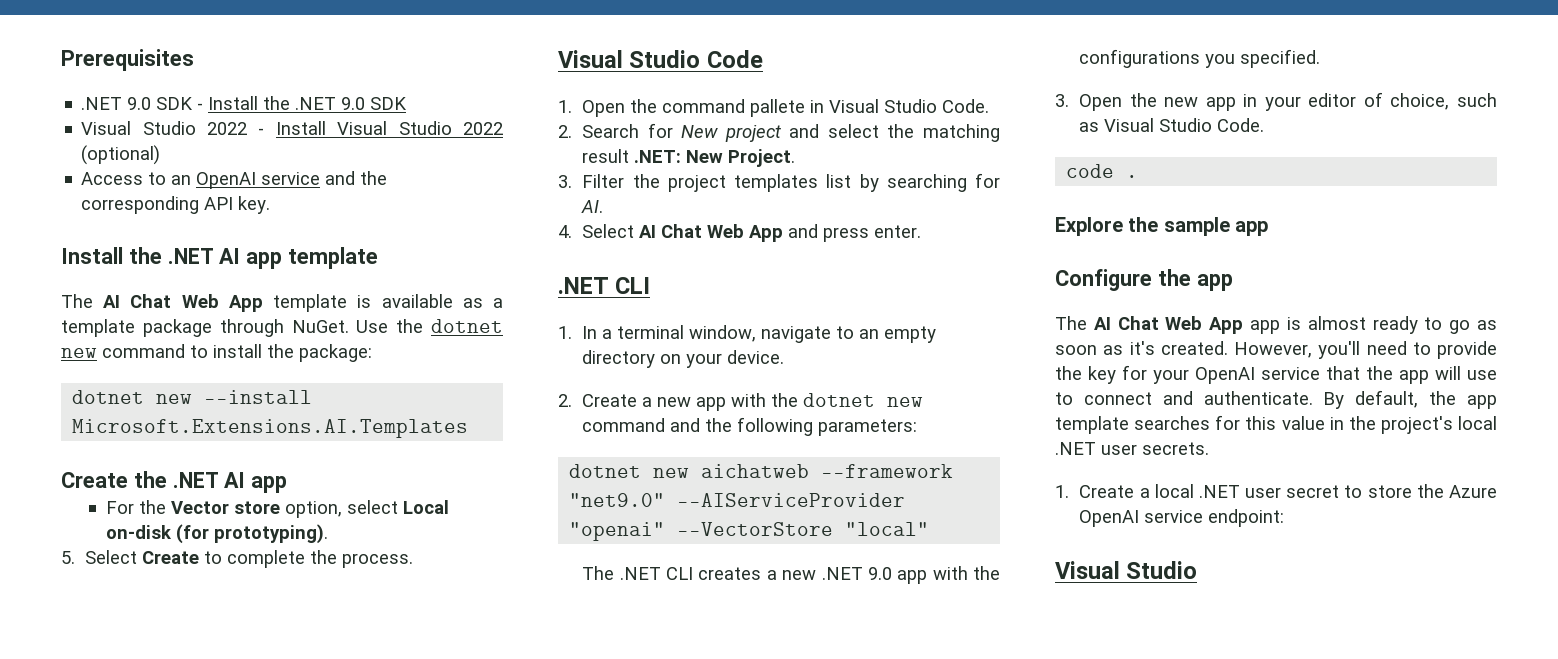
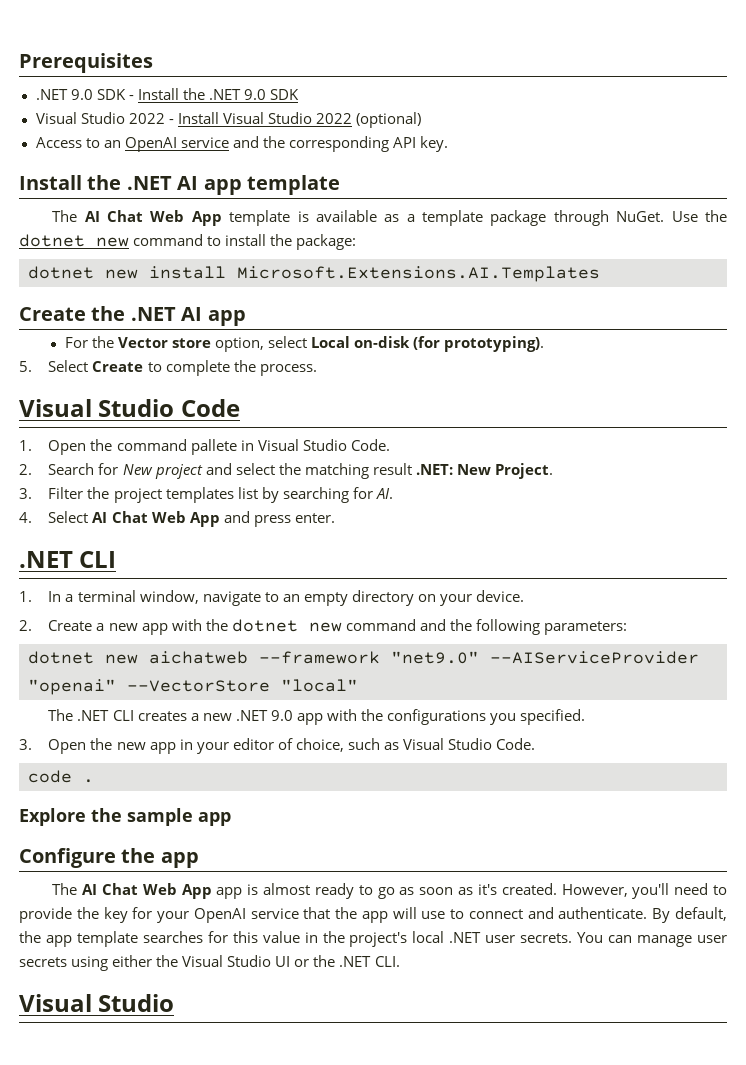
[204,390,313,404] --install -> [149,266,226,279] install
[1055,484,1497,498] [1079,509,1285,527] // 1. Create a local .NET user secret to store the Azure OpenAI service endpoint: -> [577,932,728,947] [19,955,400,971] You can manage user secrets using either the Visual Studio UI or the .NET CLI.

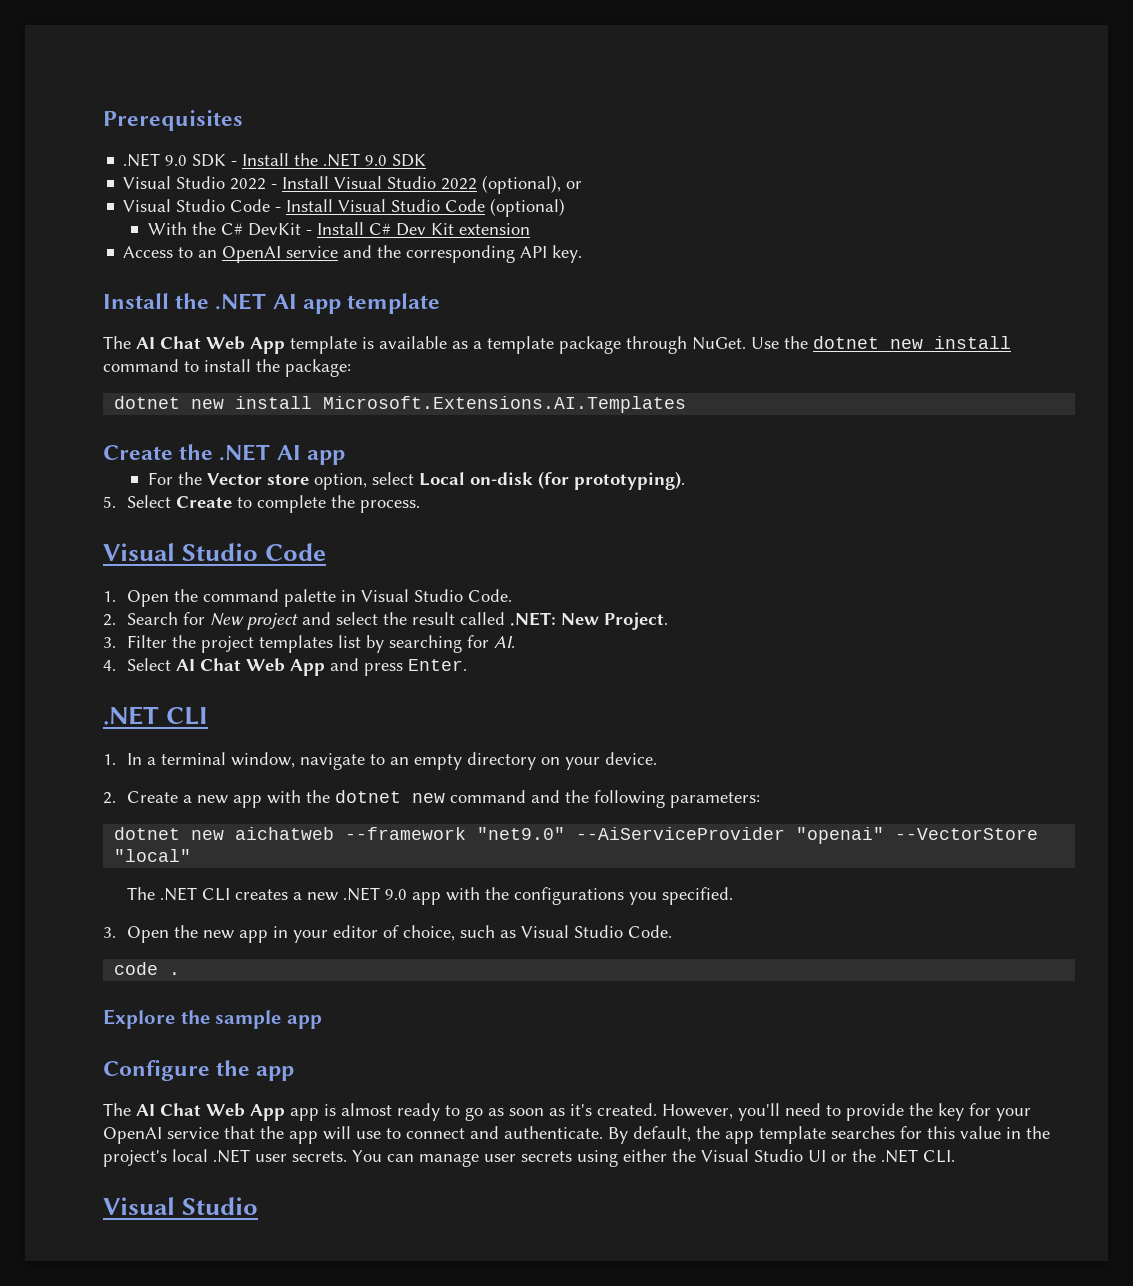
[355,112,421,128] (optional) -> [482,175,583,194] [123,198,566,217] [147,222,530,236] (optional), or // Visual Studio Code - Install Visual Studio Code (optional) // With the C# DevKit - Install C# Dev Kit extension
(129, 242) none -> [934,336,1011,349] install
[190,439,237,455] pallete -> [284,589,337,607] palette
[304,463,412,479] matching result -> [412,612,506,625] result called
[294,513,335,523] enter. -> [408,659,468,671] Enter.
[490,651,699,664] --AIServiceProvider -> [576,827,786,840] --AiServiceProvider

